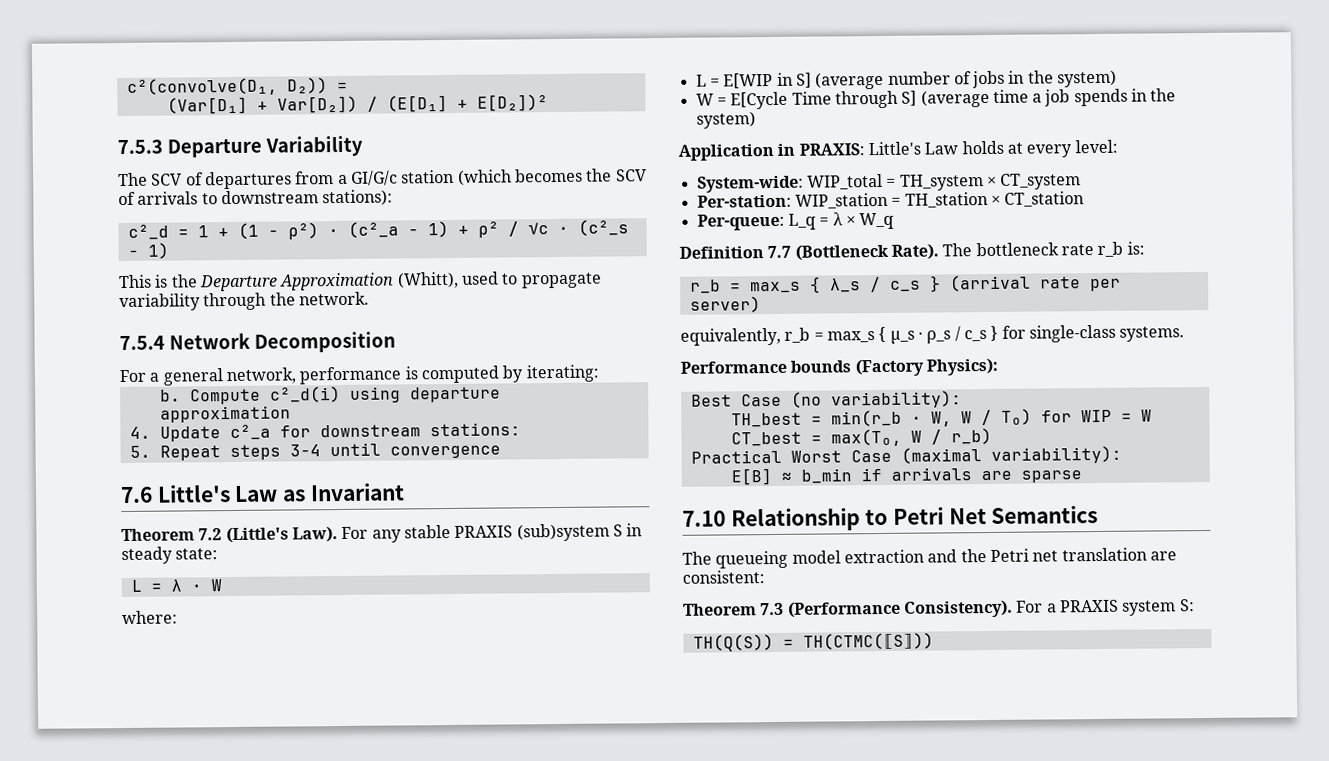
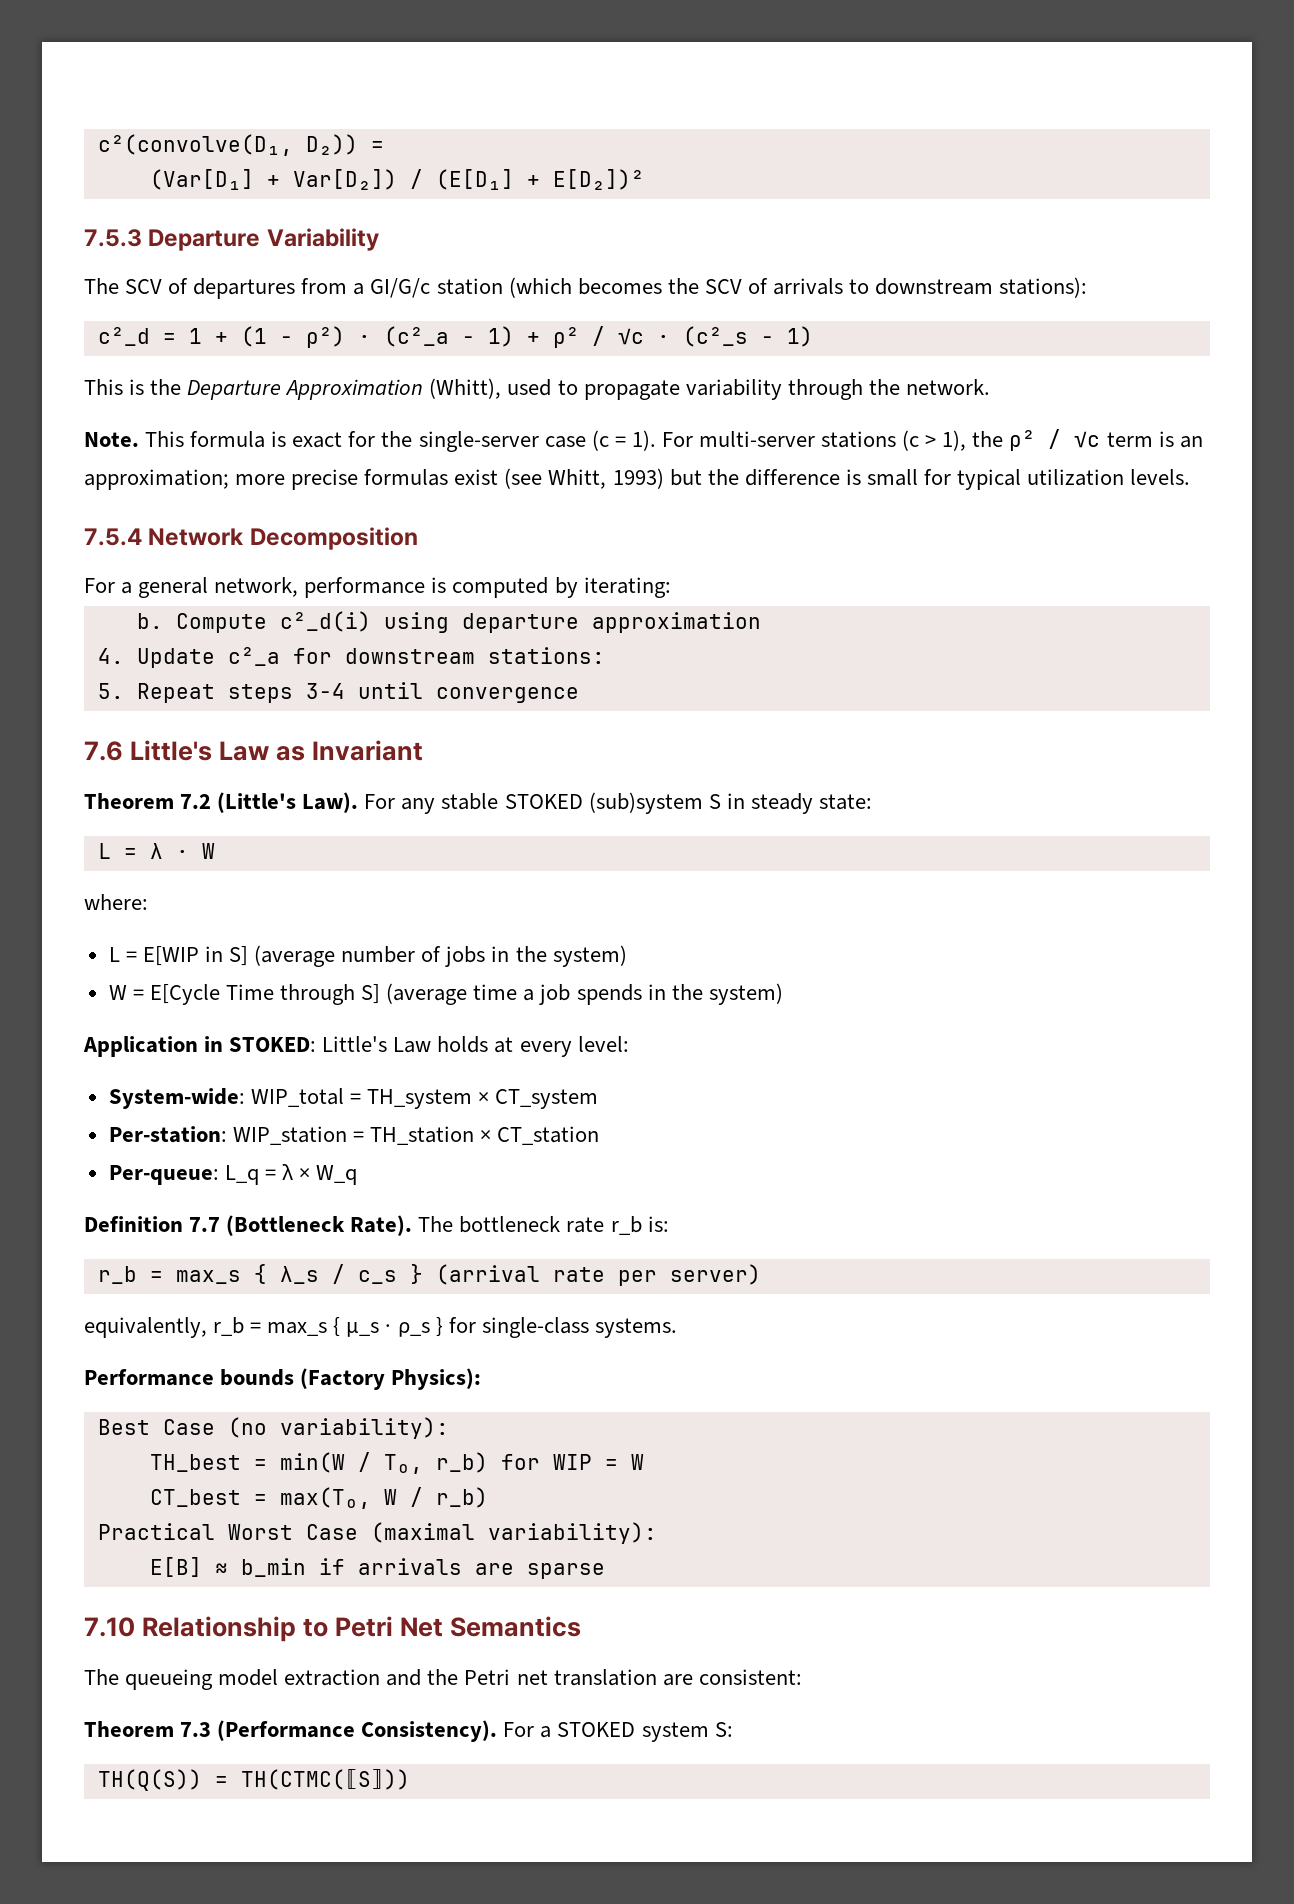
(369, 298) none -> [84,429,1203,452] [84,468,1191,490] // Note. This formula is exact for the single-server case (c = 1). For multi-server stations (c > 1), the ρ² / √c term is an approximation; more precise formulas exist (see Whitt, 1993) but the difference is small for typical utilization levels.
[454,525,514,538] PRAXIS -> [504,794,583,809] STOKED
[798,143,865,156] PRAXIS: -> [229,1037,317,1052] STOKED:
[954,326,987,342] / c_s -> (430, 1329) none
[830,408,1032,427] min(r_b · W, W / T₀) -> [279,1452,488,1474] min(W / T₀, r_b)
[1059,599,1119,613] PRAXIS -> [557,1722,636,1737] STOKED

